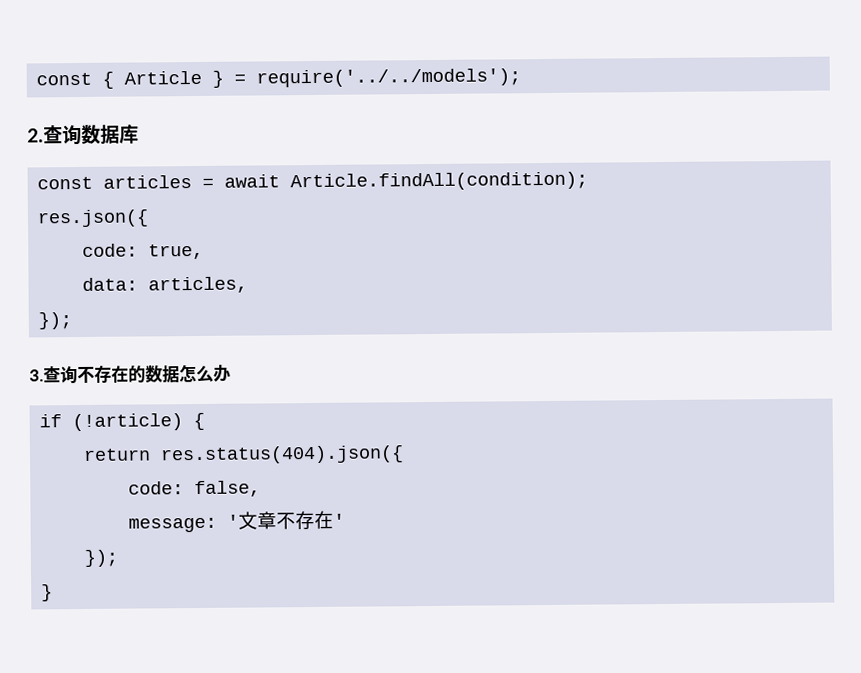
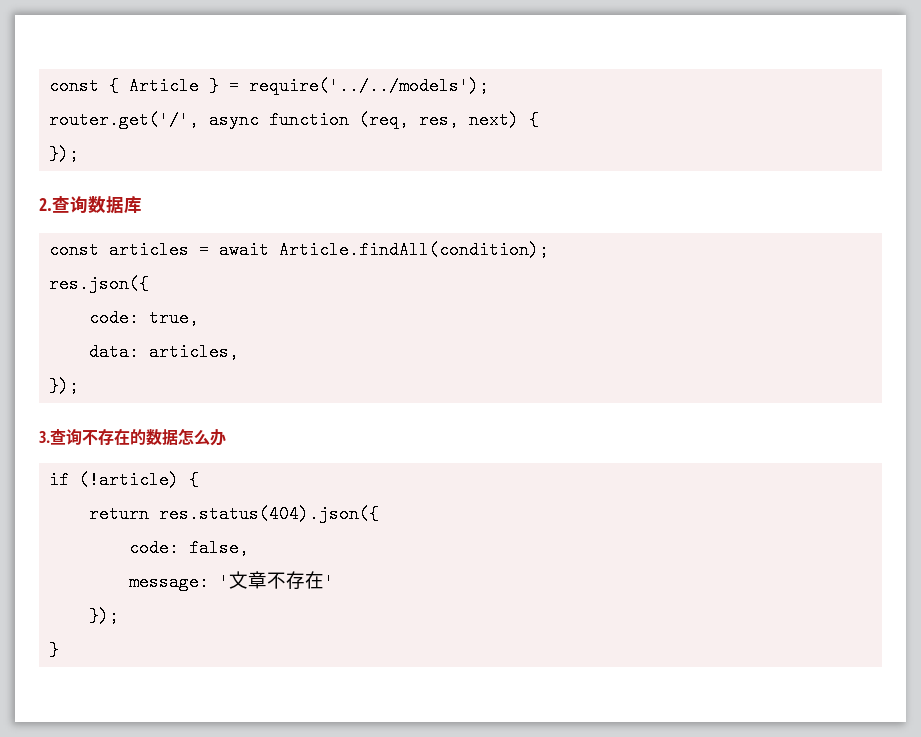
(522, 78) none -> [48,111,539,129] [48,145,79,163] // router.get('/', async function (req, res, next) { // });

